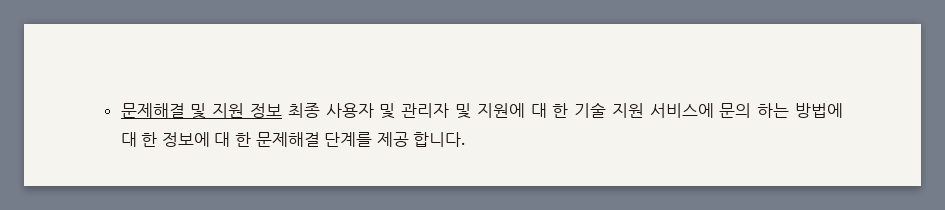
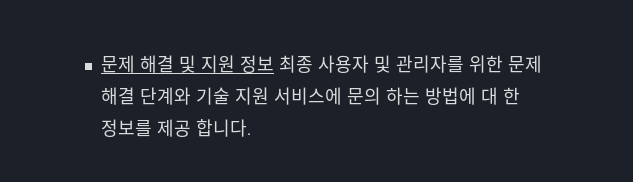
[120,103,185,118] 문제해결 -> [100,55,174,73] 문제 해결
[401,103,569,119] 관리자 및 지원에 대 한 -> [395,55,542,73] [100,87,191,105] 관리자를 위한 문제 해결 단계와
[161,132,373,147] 정보에 대 한 문제해결 단계를 -> [100,119,152,137] 정보를

